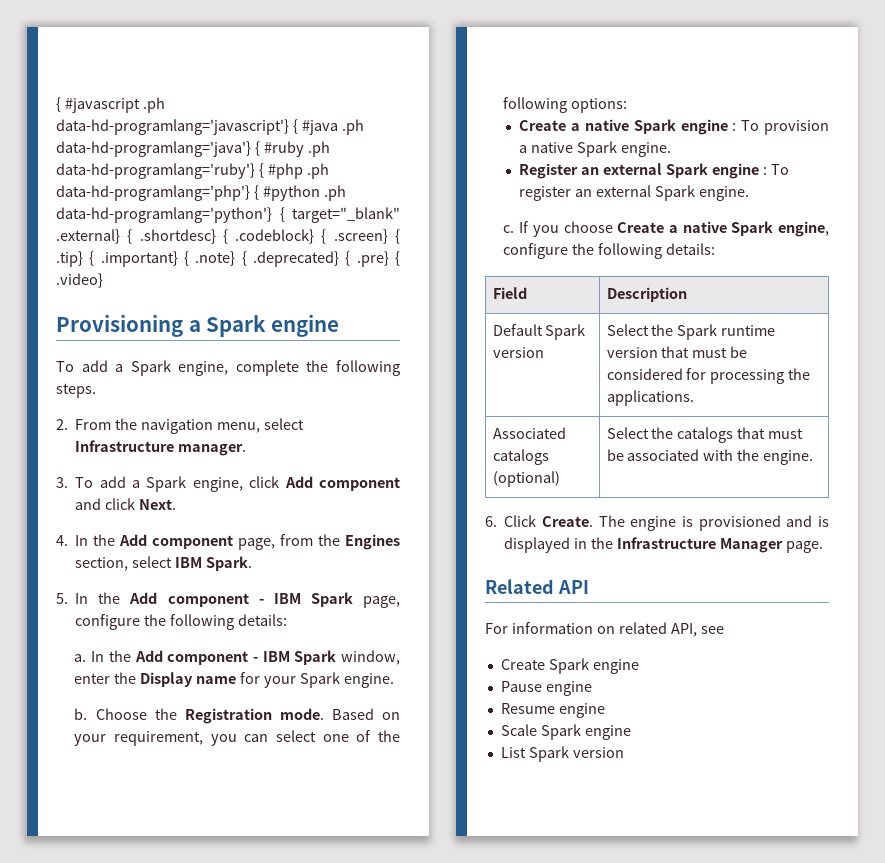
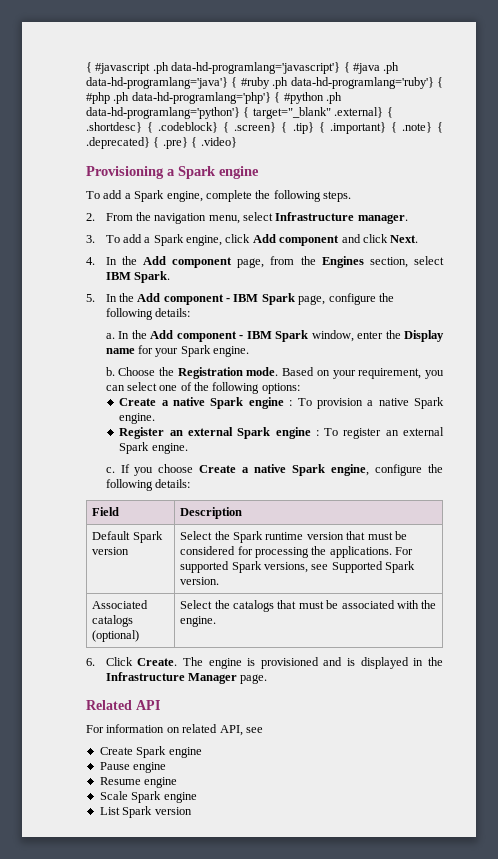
(694, 398) none -> [395,547,414,555] [180,561,416,573] [180,577,220,585] For supported Spark versions, see Supported Spark version.

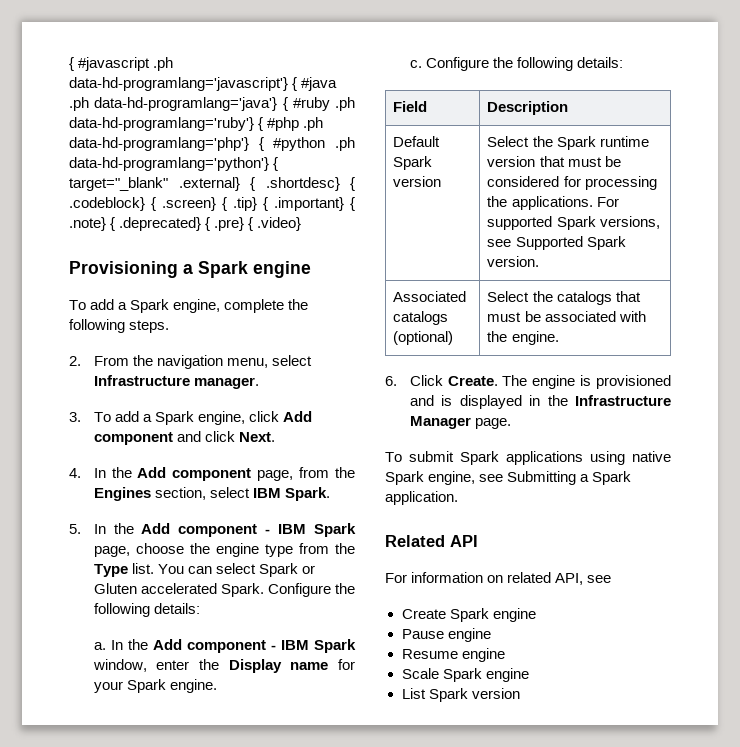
[328,293,376,305] configure -> [135,543,356,557] [93,563,315,577] [93,583,331,597] choose the engine type from the Type list. You can select Spark or Gluten accelerated Spark. Configure
[105,367,444,379] [105,382,300,394] [119,397,444,409] [119,413,156,424] [119,427,444,439] [119,442,188,454] [105,464,423,476] b. Choose the Registration mode. Based on your requirement, you can select one of the following options: // Create a native Spark engine : To provision a native Spark engine. // Register an external Spark engine : To register an external Spark engine. // c. If you choose Create a native Spark engine, configure -> [409,57,489,71] c. Configure
(268, 679) none -> [385,451,671,465] [385,471,632,485] [385,491,458,505] // To submit Spark applications using native Spark engine, see Submitting a Spark application.

